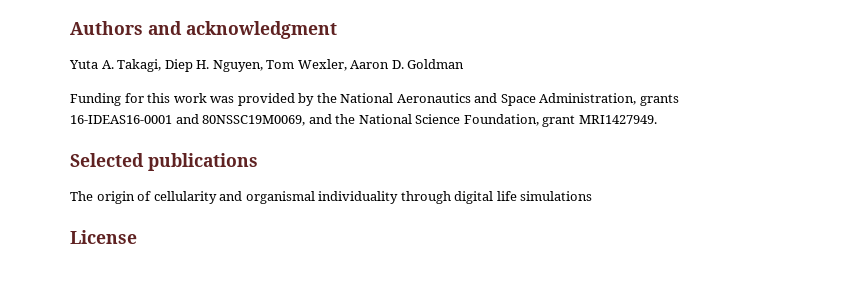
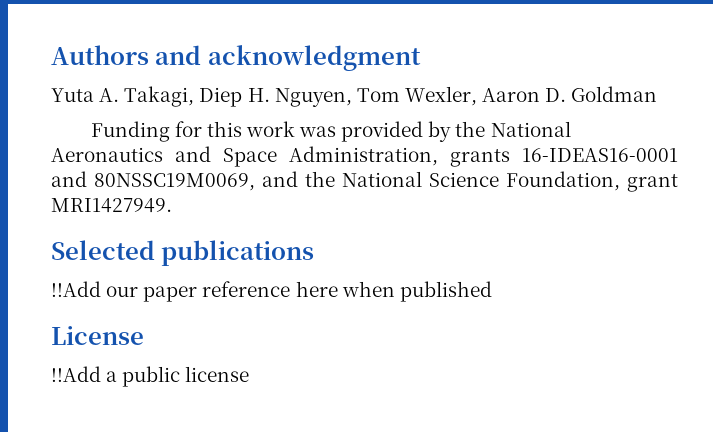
[70,191,593,204] [70,230,137,244] The origin of cellularity and organismal individuality through digital life simulations // License -> [51,281,492,302] [51,326,144,345] [51,366,250,387] !!Add our paper reference here when published // License // !!Add a public license

